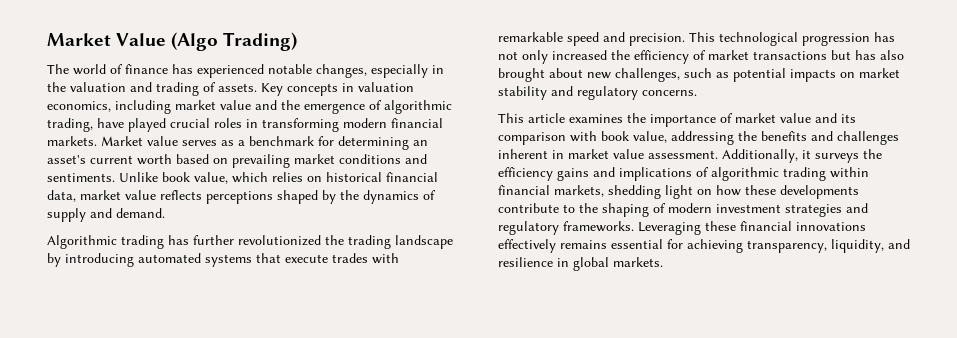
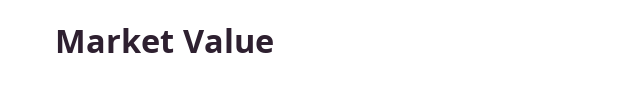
[171,32,298,51] [47,64,444,78] [47,82,414,96] [47,100,452,114] [47,118,443,132] [47,136,428,150] [47,154,427,168] [47,172,438,184] [47,190,436,204] [47,208,165,222] [47,235,453,249] [47,253,399,267] [498,32,895,46] [498,50,904,64] [498,68,900,82] [498,86,697,100] [498,113,856,127] [498,131,899,145] [498,149,882,163] [498,167,869,181] [498,185,859,199] [498,203,868,217] [498,221,866,235] [498,239,910,253] [498,257,663,271] (Algo Trading) // The world of finance has experienced notable changes, especially in the valuation and trading of assets. Key concepts in valuation economics, including market value and the emergence of algorithmic trading, have played crucial roles in transforming modern financial markets. Market value serves as a benchmark for determining an asset's current worth based on prevailing market conditions and sentiments. Unlike book value, which relies on historical financial data, market value reflects perceptions shaped by the dynamics of supply and demand. // Algorithmic trading has further revolutionized the trading landscape by introducing automated systems that execute trades with remarkable speed and precision. This technological progression has not only increased the efficiency of market transactions but has also brought about new challenges, such as potential impacts on market stability and regulatory concerns. // This article examines the importance of market value and its comparison with book value, addressing the benefits and challenges inherent in market value assessment. Additionally, it surveys the efficiency gains and implications of algorithmic trading within financial markets, shedding light on how these developments contribute to the shaping of modern investment strategies and regulatory frameworks. Leveraging these financial innovations effectively remains essential for achieving transparency, liquidity, and resilience in global markets. -> (274, 40) none

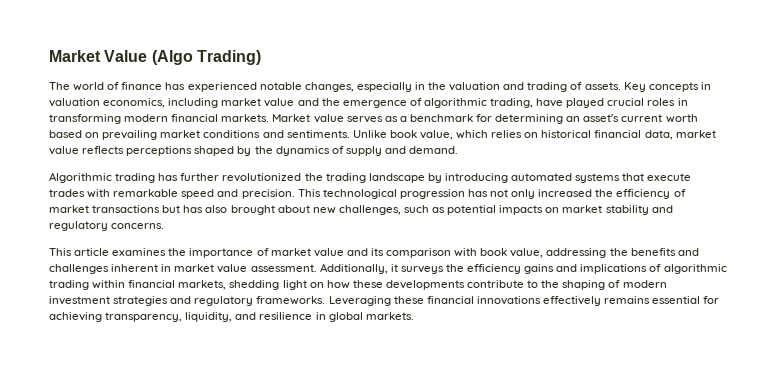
(274, 40) none -> [151,50,261,65] [49,82,711,92] [49,98,688,108] [49,114,698,124] [49,130,716,140] [49,146,459,156] [49,172,692,183] [49,189,686,199] [49,205,673,215] [49,221,165,231] [49,248,699,258] [49,263,727,274] [49,280,667,290] [49,296,720,306] [49,312,414,322] (Algo Trading) // The world of finance has experienced notable changes, especially in the valuation and trading of assets. Key concepts in valuation economics, including market value and the emergence of algorithmic trading, have played crucial roles in transforming modern financial markets. Market value serves as a benchmark for determining an asset's current worth based on prevailing market conditions and sentiments. Unlike book value, which relies on historical financial data, market value reflects perceptions shaped by the dynamics of supply and demand. // Algorithmic trading has further revolutionized the trading landscape by introducing automated systems that execute trades with remarkable speed and precision. This technological progression has not only increased the efficiency of market transactions but has also brought about new challenges, such as potential impacts on market stability and regulatory concerns. // This article examines the importance of market value and its comparison with book value, addressing the benefits and challenges inherent in market value assessment. Additionally, it surveys the efficiency gains and implications of algorithmic trading within financial markets, shedding light on how these developments contribute to the shaping of modern investment strategies and regulatory frameworks. Leveraging these financial innovations effectively remains essential for achieving transparency, liquidity, and resilience in global markets.

